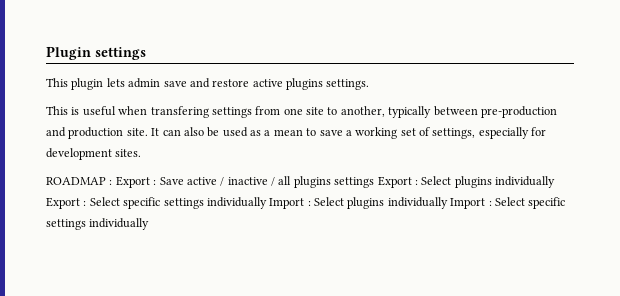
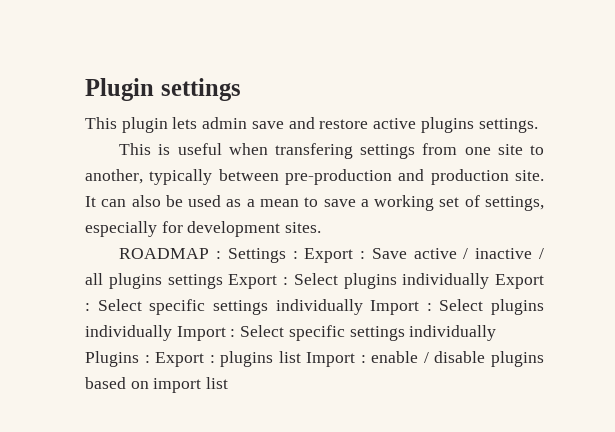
(113, 182) none -> [227,248,298,263] Settings :
(150, 224) none -> [85,351,544,367] [85,377,229,393] Plugins : Export : plugins list Import : enable / disable plugins based on import list

